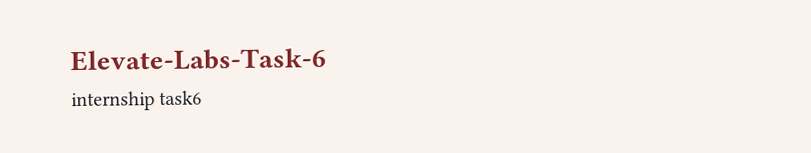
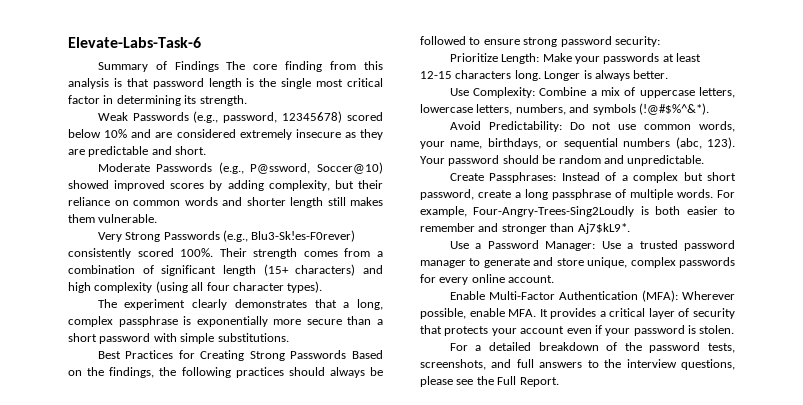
[71,90,203,112] internship task6 -> [97,61,383,72] [68,78,383,89] [68,95,247,106] [97,111,383,123] [68,129,383,140] [68,146,207,157] [97,162,383,174] [68,180,383,191] [68,197,383,208] [68,214,158,223] [97,230,356,242] [68,248,383,259] [68,264,383,276] [68,281,323,293] [97,299,383,310] [68,316,383,327] [68,333,289,344] [97,350,383,361] [68,367,383,378] [420,36,660,47] [449,53,702,64] [420,70,669,81] [449,87,735,98] [420,103,709,115] [449,121,735,132] [420,137,735,149] [420,155,705,166] [449,172,736,183] [420,189,735,200] [420,206,735,217] [420,223,630,234] [449,240,735,251] [420,257,735,268] [420,274,555,285] [449,290,735,302] [420,308,735,319] [420,325,735,336] [449,342,735,353] [420,359,735,370] [420,376,559,387] Summary of Findings The core finding from this analysis is that password length is the single most critical factor in determining its strength. // Weak Passwords (e.g., password, 12345678) scored below 10% and are considered extremely insecure as they are predictable and short. // Moderate Passwords (e.g., P@ssword, Soccer@10) showed improved scores by adding complexity, but their reliance on common words and shorter length still makes them vulnerable. // Very Strong Passwords (e.g., Blu3-Sk!es-F0rever) consistently scored 100%. Their strength comes from a combination of significant length (15+ characters) and high complexity (using all four character types). // The experiment clearly demonstrates that a long, complex passphrase is exponentially more secure than a short password with simple substitutions. // Best Practices for Creating Strong Passwords Based on the findings, the following practices should always be followed to ensure strong password security: // Prioritize Length: Make your passwords at least 12-15 characters long. Longer is always better. // Use Complexity: Combine a mix of uppercase letters, lowercase letters, numbers, and symbols (!@#$%^&*). // Avoid Predictability: Do not use common words, your name, birthdays, or sequential numbers (abc, 123). Your password should be random and unpredictable. // Create Passphrases: Instead of a complex but short password, create a long passphrase of multiple words. For example, Four-Angry-Trees-Sing2Loudly is both easier to remember and stronger than Aj7$kL9*. // Use a Password Manager: Use a trusted password manager to generate and store unique, complex passwords for every online account. // Enable Multi-Factor Authentication (MFA): Wherever possible, enable MFA. It provides a critical layer of security that protects your account even if your password is stolen. // For a detailed breakdown of the password tests, screenshots, and full answers to the interview questions, please see the Full Report.

